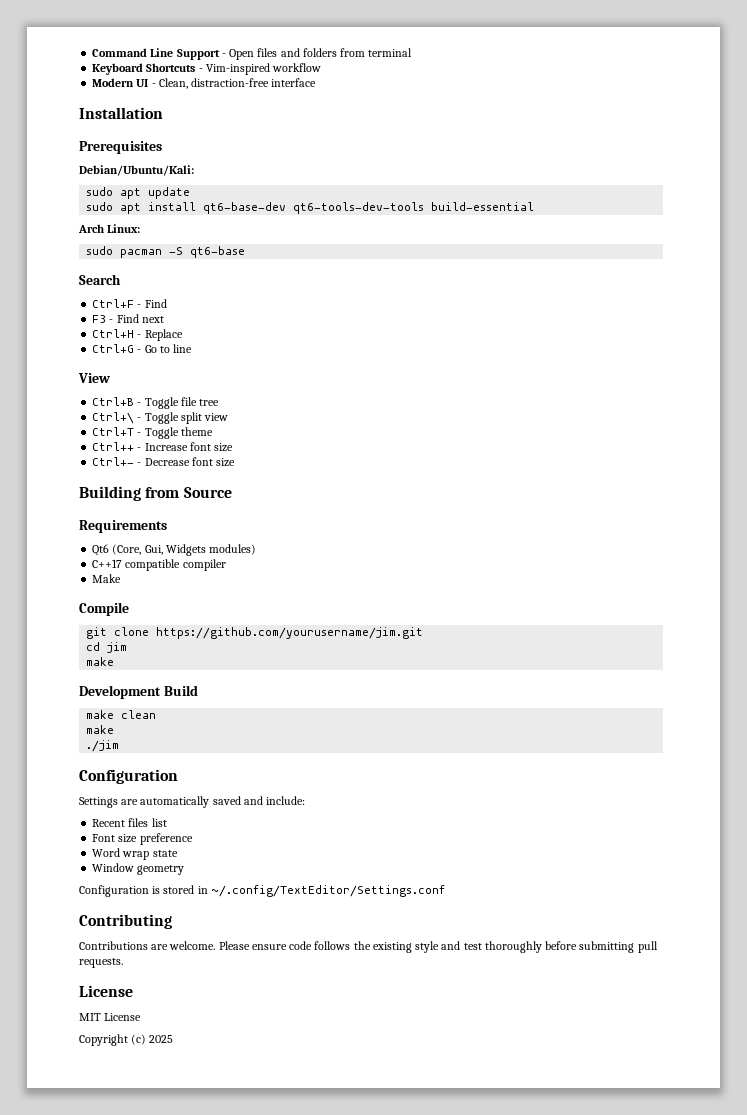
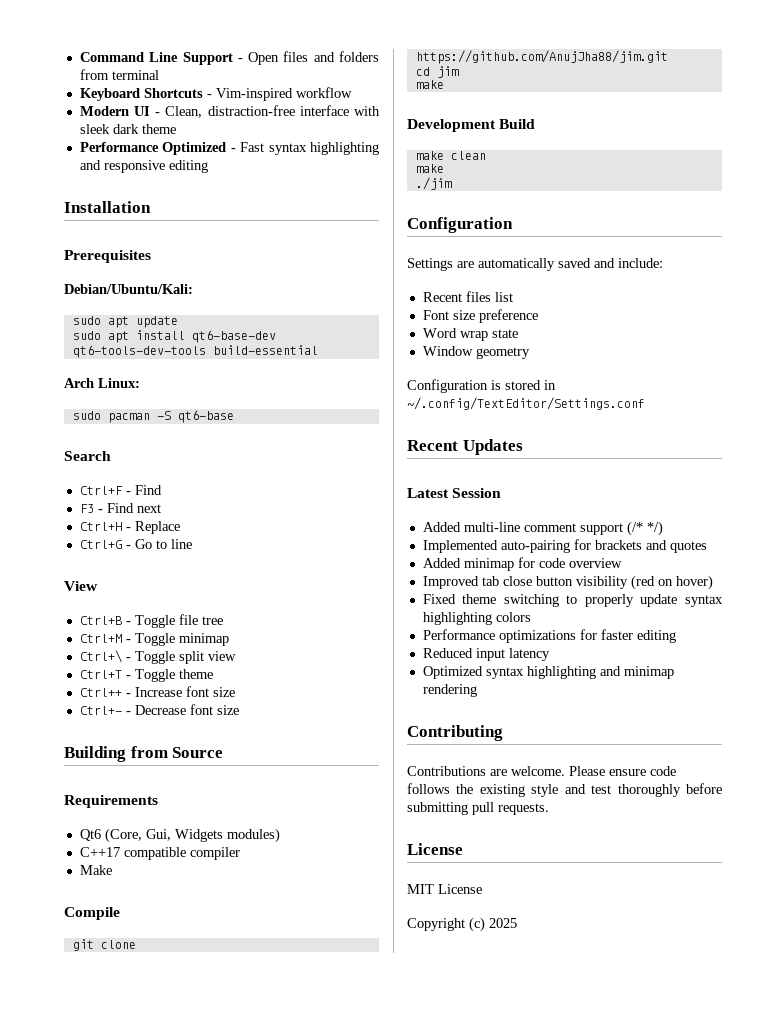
(317, 82) none -> [354,106,381,116] [79,124,176,134] [79,142,379,155] [79,160,208,173] with sleek dark theme // Performance Optimized - Fast syntax highlighting and responsive editing
(220, 402) none -> [79,633,229,646] // Ctrl+M - Toggle minimap
[156,627,424,639] https://github.com/yourusername/jim.git -> [415,50,668,64] https://github.com/AnujJha88/jim.git
(445, 891) none -> [407,439,523,455] [407,488,502,498] [422,521,663,536] [422,539,707,553] [422,557,622,571] [422,575,713,590] [422,594,723,607] [422,612,531,625] [422,629,676,643] [422,648,550,661] [422,666,674,679] [422,684,477,697] // Recent Updates // Latest Session // Added multi-line comment support (/* */) // Implemented auto-pairing for brackets and quotes // Added minimap for code overview // Improved tab close button visibility (red on hover) // Fixed theme switching to properly update syntax highlighting colors // Performance optimizations for faster editing // Reduced input latency // Optimized syntax highlighting and minimap rendering

